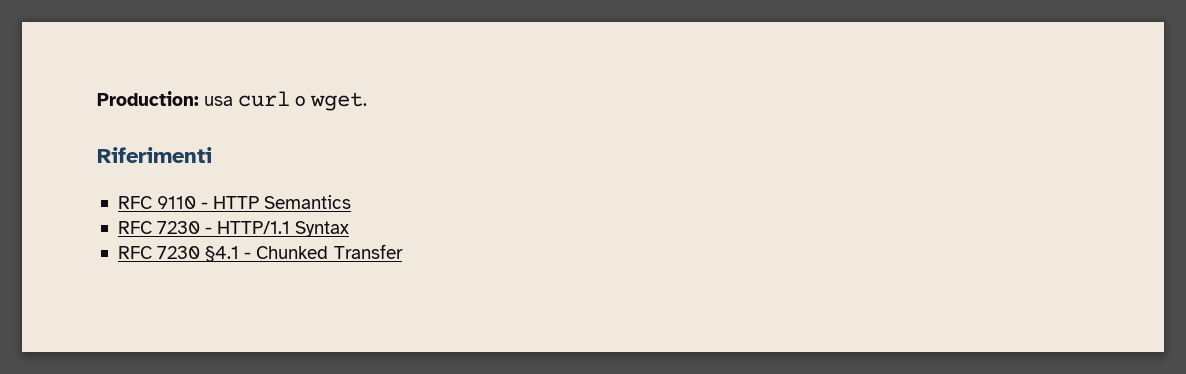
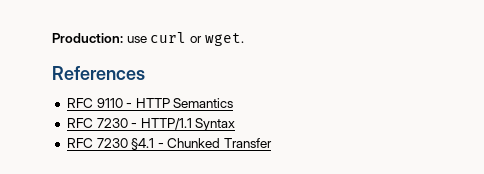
[204,91,306,107] usa curl o -> [126,32,202,43] use curl or
[97,147,212,163] Riferimenti -> [52,66,145,80] References

